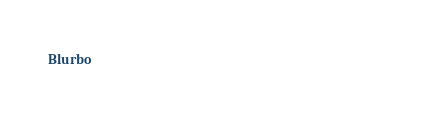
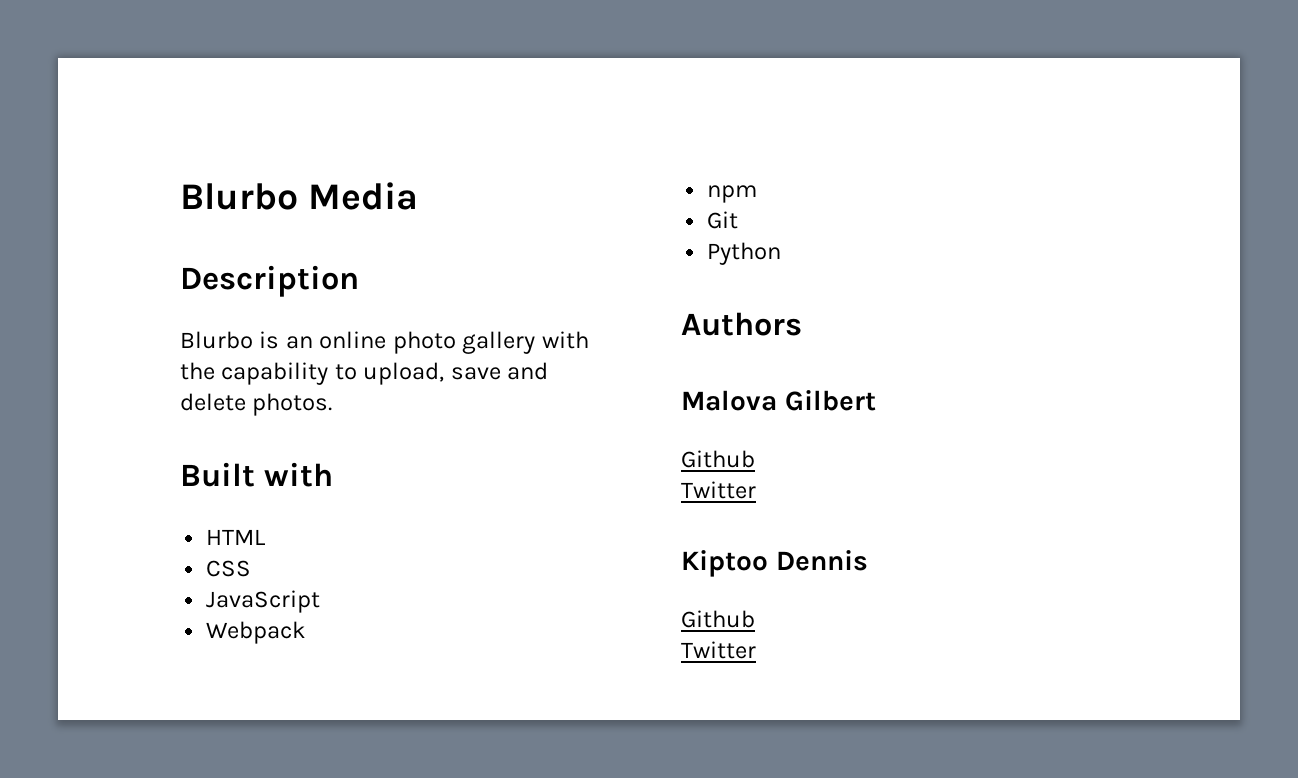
[48,53,92,64] Blurbo -> [180,182,419,210] [180,265,359,297] [180,331,589,354] [180,362,549,385] [180,393,333,416] [180,462,333,487] [206,529,266,545] [206,560,252,577] [206,590,321,613] [206,621,307,644] [707,185,758,203] [707,211,739,229] [707,242,782,265] [681,312,802,336] [681,390,876,411] [681,450,755,468] [681,481,756,499] [681,550,868,577] [681,610,755,628] [681,641,756,659] Blurbo Media // Description // Blurbo is an online photo gallery with the capability to upload, save and delete photos. // Built with // HTML // CSS // JavaScript // Webpack // npm // Git // Python // Authors // Malova Gilbert // Github // Twitter // Kiptoo Dennis // Github // Twitter

